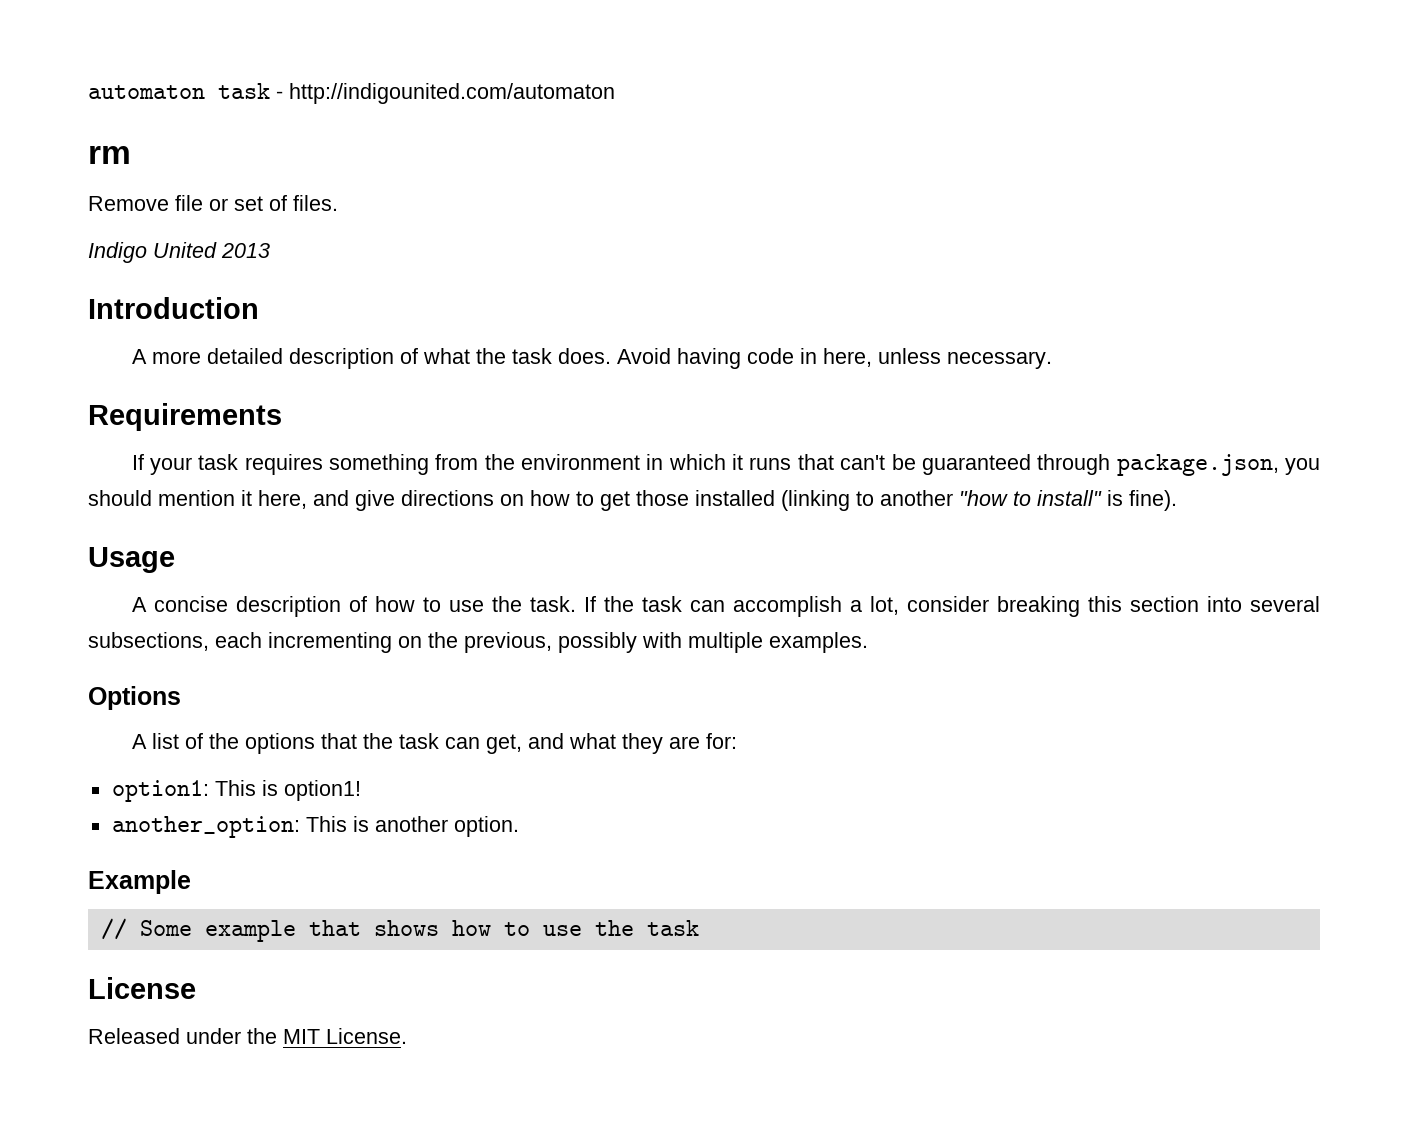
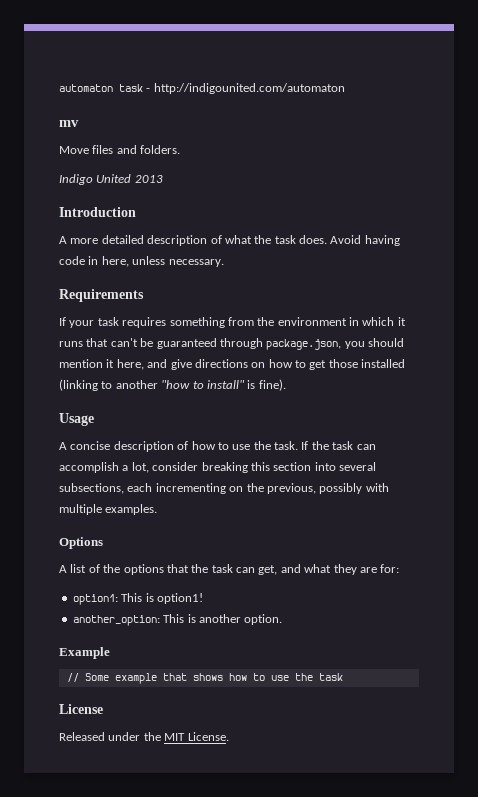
[88,146,131,164] [88,195,338,211] rm // Remove file or set of files. -> [59,120,79,127] [59,145,181,154] mv // Move files and folders.

